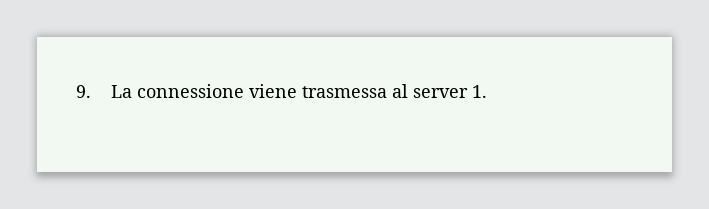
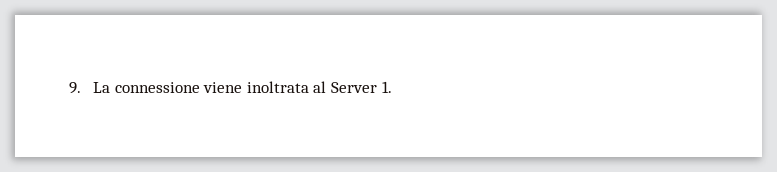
[301,84,468,98] trasmessa al server -> [246,81,378,93] inoltrata al Server

